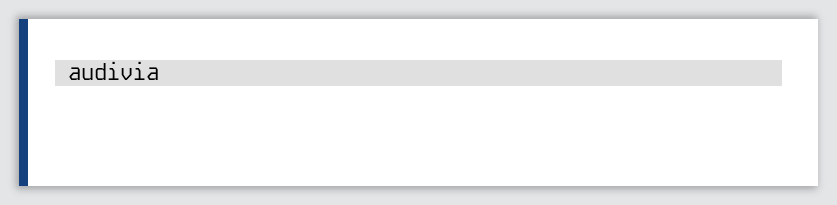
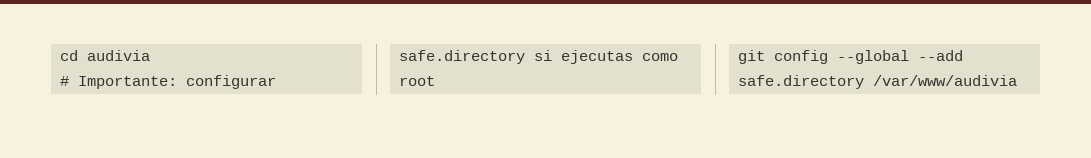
(67, 70) none -> [60,50,78,61] cd
(159, 70) none -> [60,75,276,89] [399,50,678,64] [399,76,435,86] [738,50,963,64] [738,75,1017,89] // # Importante: configurar safe.directory si ejecutas como root // git config --global --add safe.directory /var/www/audivia

